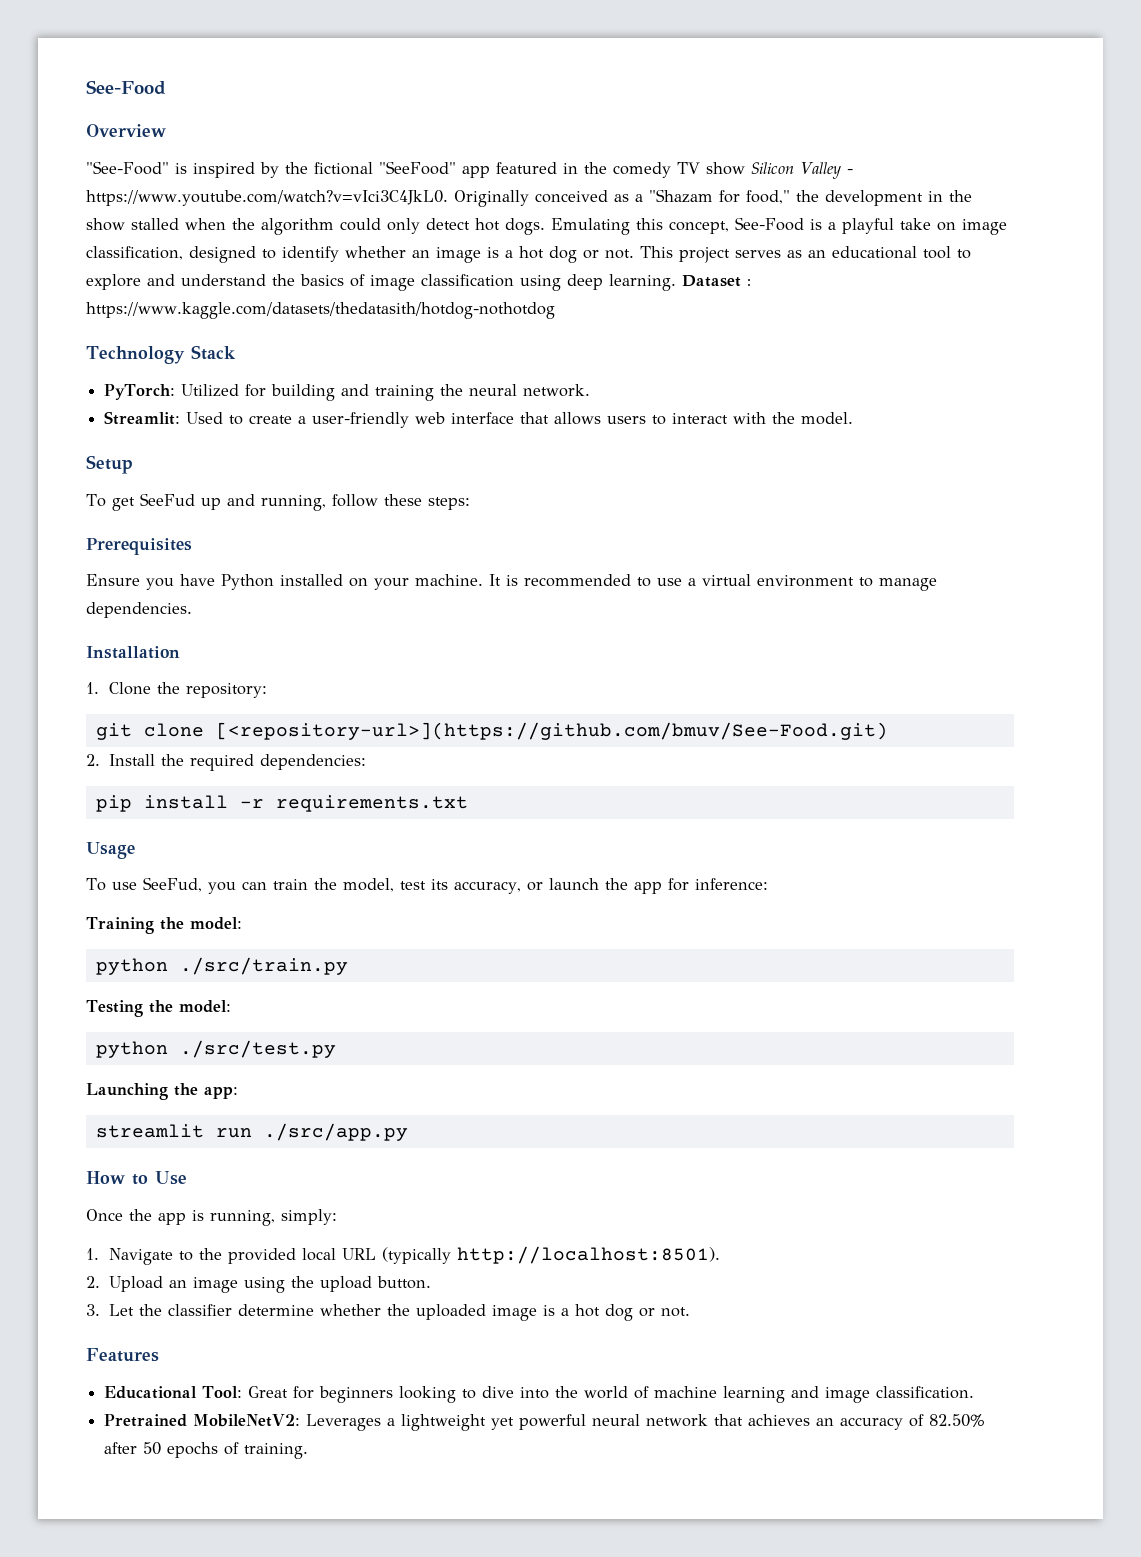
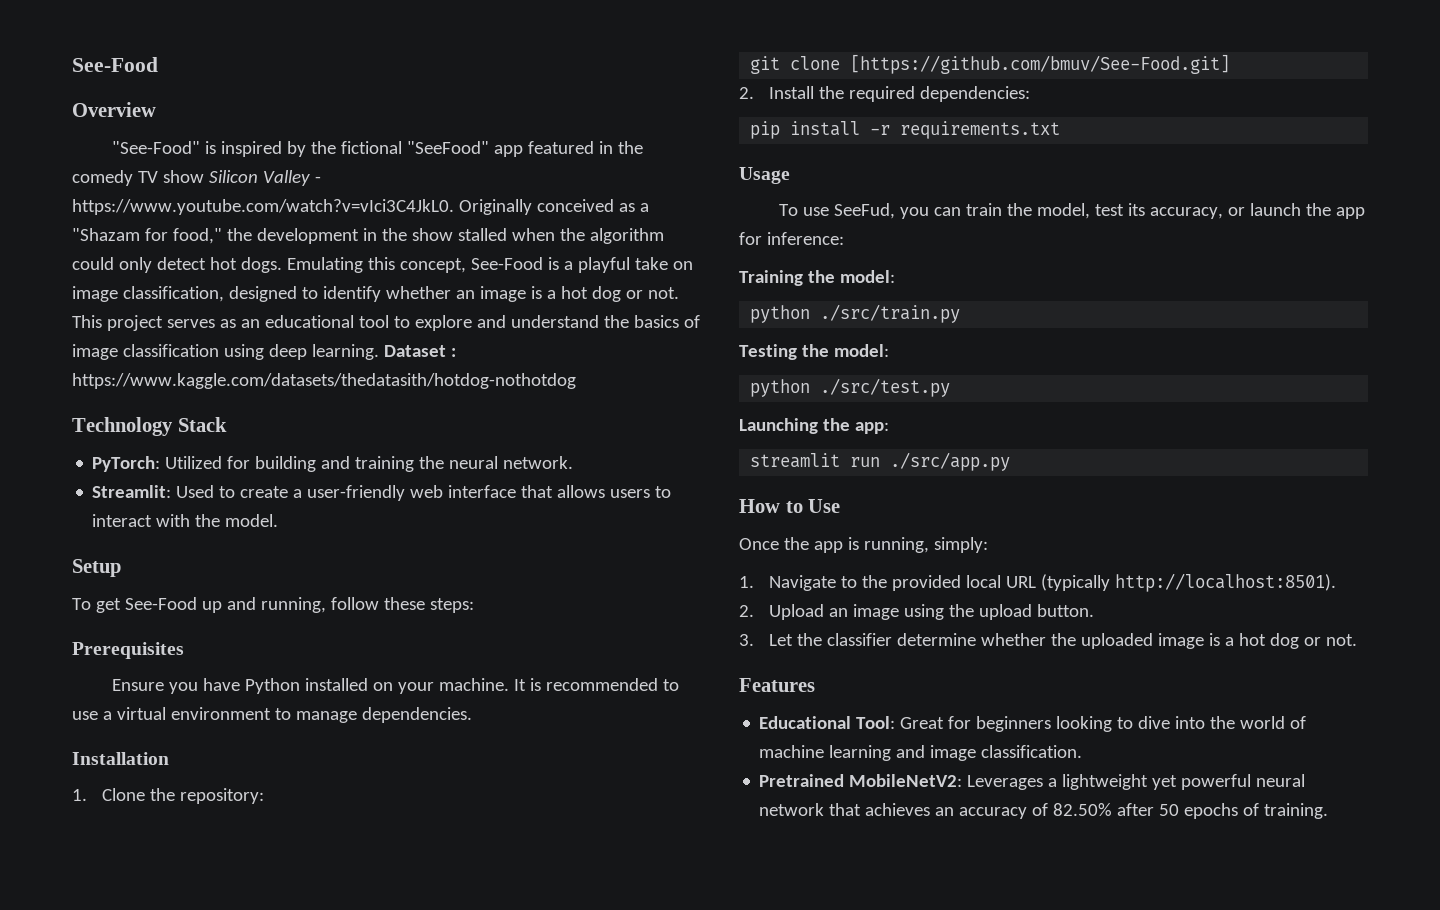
[139,493,195,506] SeeFud -> [124,597,197,610] See-Food
[215,722,888,740] [<repository-url>](https://github.com/bmuv/See-Food.git) -> [850,54,1231,74] [https://github.com/bmuv/See-Food.git]

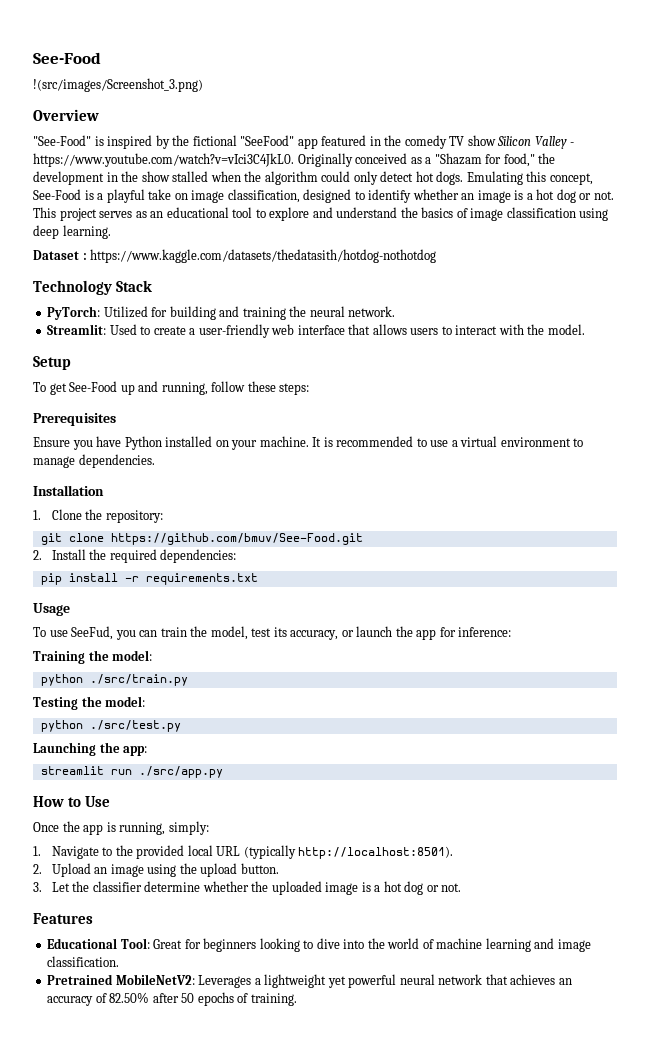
[72,57,158,72] See-Food -> [33,52,101,64] [33,78,203,92] See-Food // !(src/images/Screenshot_3.png)
(379, 352) none -> (111, 232) //
[850,54,1231,74] [https://github.com/bmuv/See-Food.git] -> [110,533,363,545] https://github.com/bmuv/See-Food.git

